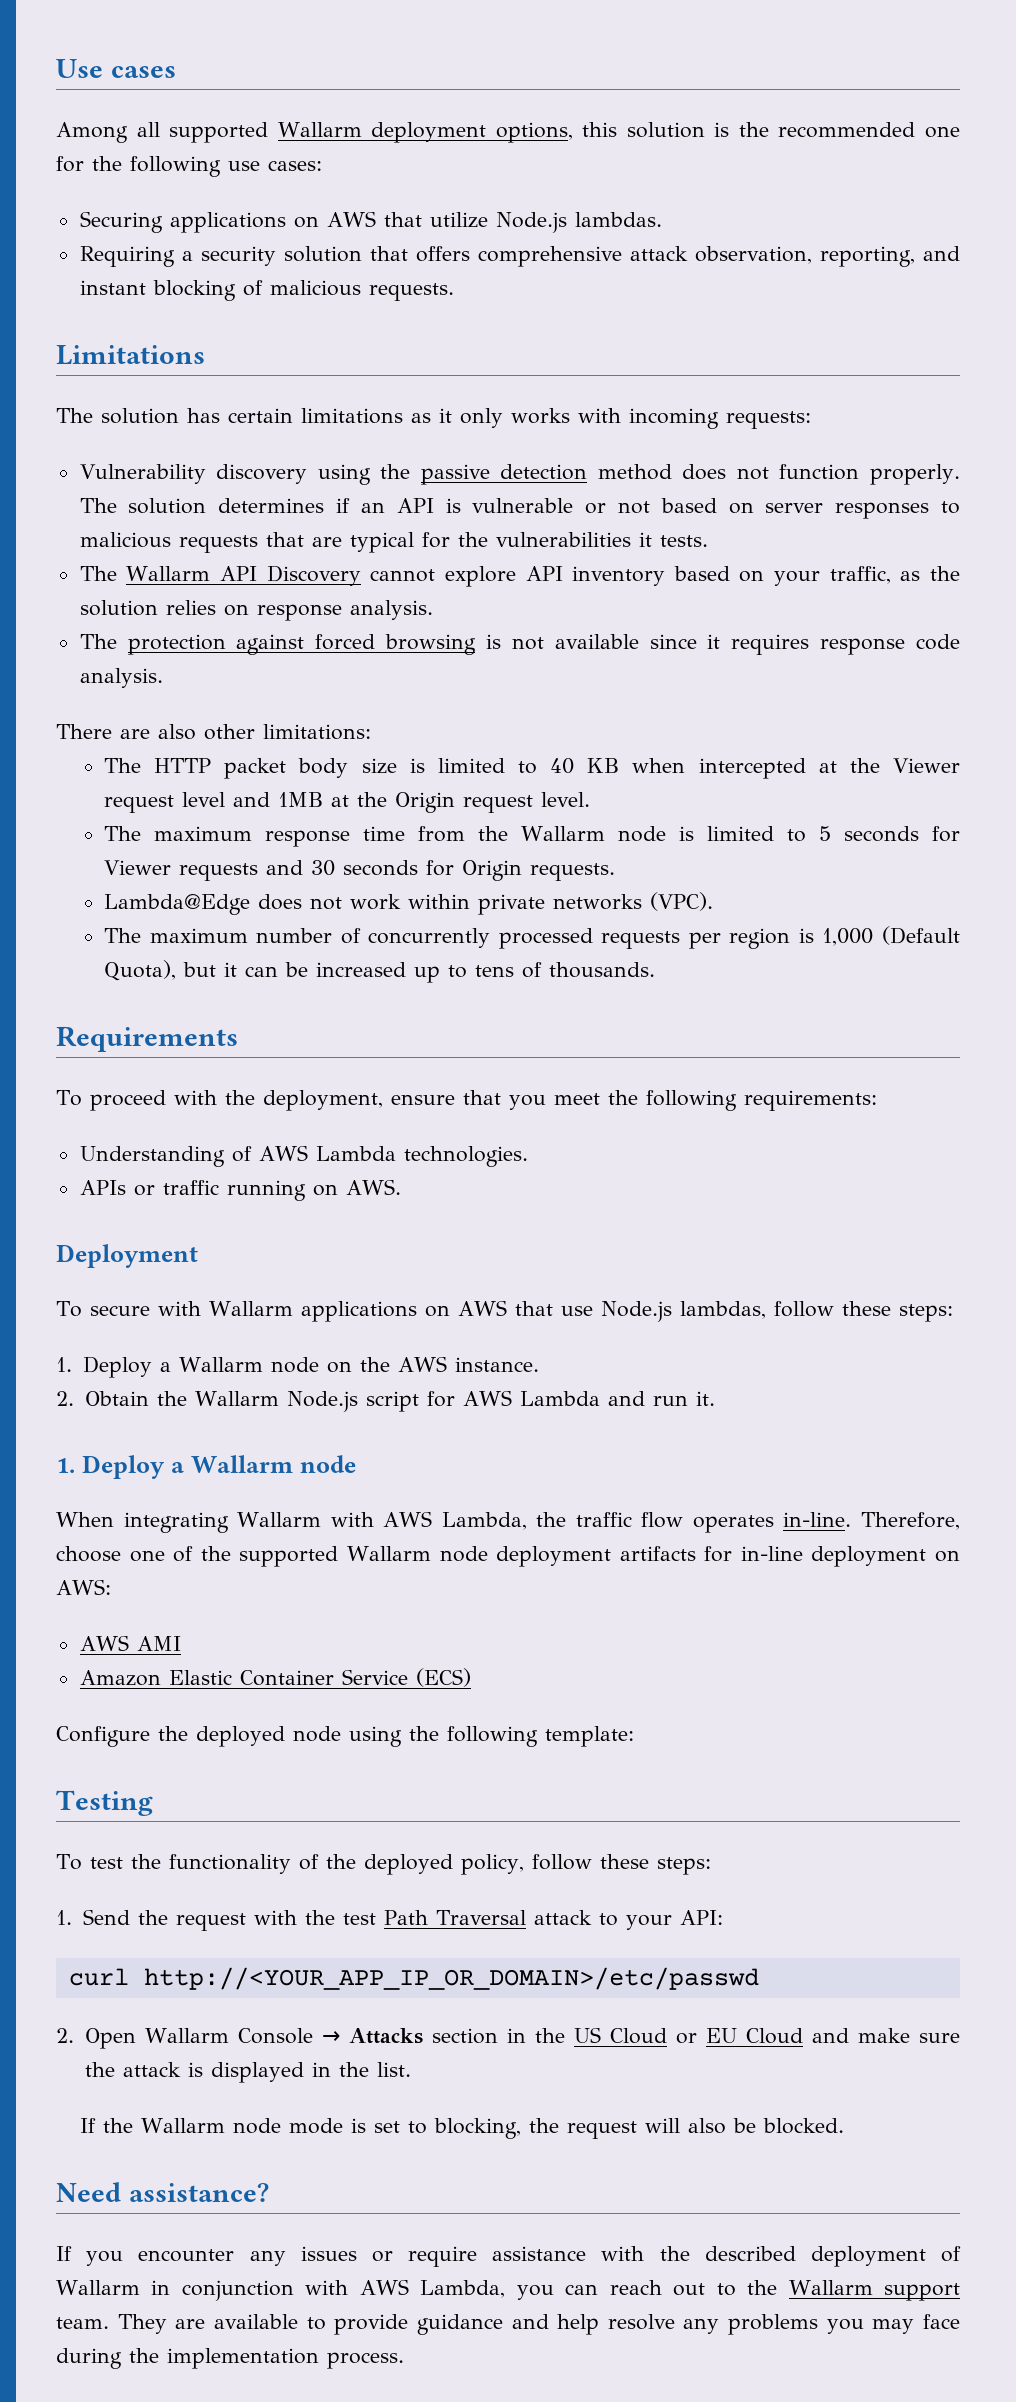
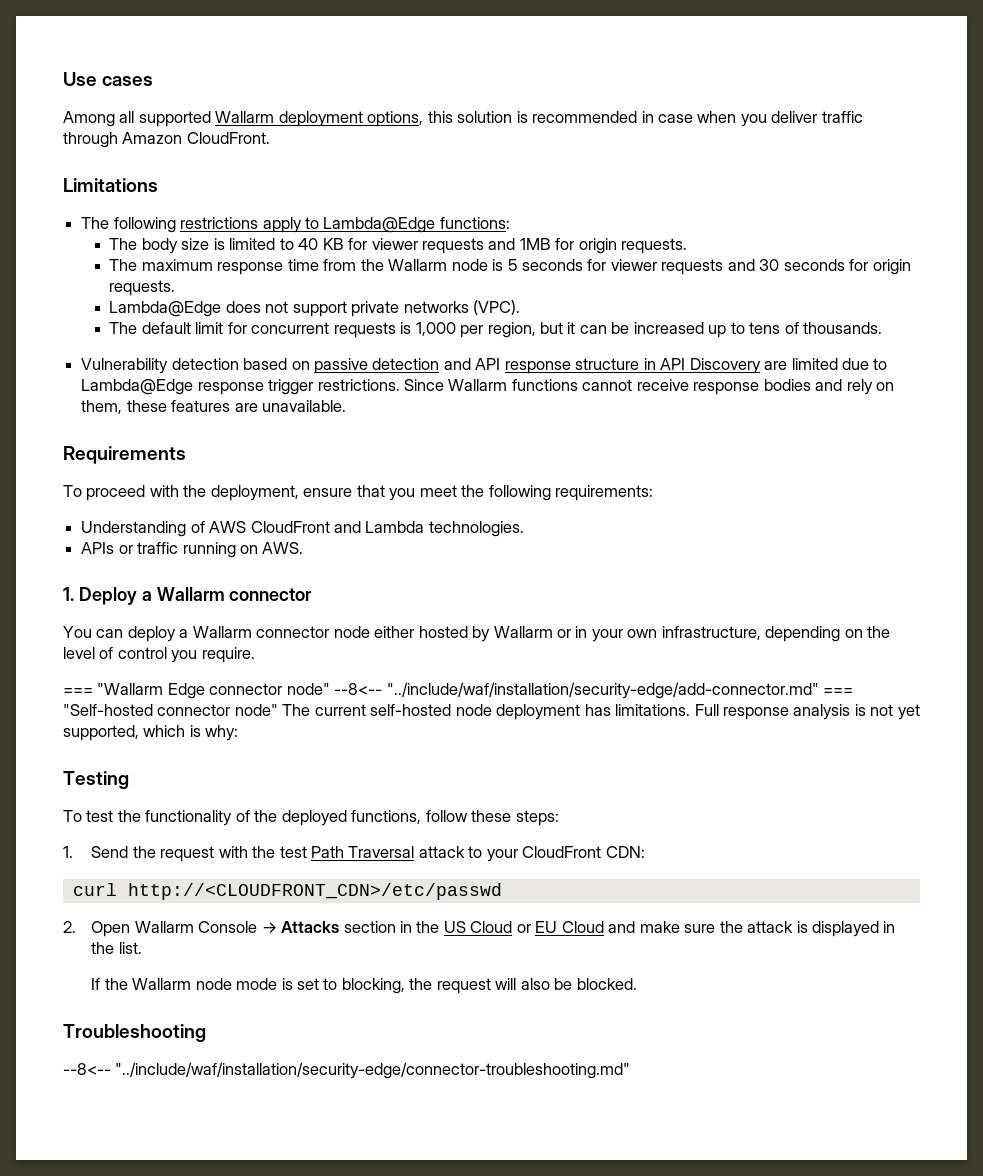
[738,122,960,138] [56,156,322,177] [79,211,662,233] [79,246,960,267] [79,280,454,301] [56,345,205,365] [56,408,811,429] [79,464,961,485] [79,498,961,519] [79,532,708,553] [79,565,960,587] [79,600,433,621] [79,634,960,655] [79,668,163,688] [56,724,371,740] [104,758,287,779] the recommended one for the following use cases: // Securing applications on AWS that utilize Node.js lambdas. // Requiring a security solution that offers comprehensive attack observation, reporting, and instant blocking of malicious requests. // Limitations // The solution has certain limitations as it only works with incoming requests: // Vulnerability discovery using the passive detection method does not function properly. The solution determines if an API is vulnerable or not based on server responses to malicious requests that are typical for the vulnerabilities it tests. // The Wallarm API Discovery cannot explore API inventory based on your traffic, as the solution relies on response analysis. // The protection against forced browsing is not available since it requires response code analysis. // There are also other limitations: // The HTTP packet -> [532,111,863,127] [63,132,270,148] [63,178,158,192] [81,217,510,233] [109,238,138,250] recommended in case when you deliver traffic through Amazon CloudFront. // Limitations // The following restrictions apply to Lambda@Edge functions: // The
[632,758,961,779] [104,792,591,813] when intercepted at the Viewer request level and 1MB at the Origin request level. -> [348,238,688,254] for viewer requests and 1MB for origin requests.
[707,826,807,842] limited to -> (504, 265) none
[104,860,172,875] Viewer -> [610,259,657,271] viewer
[462,860,523,881] Origin -> [872,259,911,275] origin
[350,894,471,910] work within -> [292,301,347,317] support
[149,926,961,949] [104,960,177,981] maximum number of concurrently processed requests per region is 1,000 (Default Quota), -> [141,322,536,338] default limit for concurrent requests is 1,000 per region,
(656, 970) none -> [81,358,888,374] [81,379,895,395] [81,400,346,414] // Vulnerability detection based on passive detection and API response structure in API Discovery are limited due to Lambda@Edge response trigger restrictions. Since Wallarm functions cannot receive response bodies and rely on them, these features are unavailable.
(308, 1153) none -> [250,521,361,533] CloudFront and
[56,1244,198,1268] [56,1300,953,1322] [56,1356,539,1378] [56,1390,715,1412] [56,1455,356,1479] [56,1511,960,1533] [56,1546,960,1567] [56,1579,111,1595] [79,1635,181,1651] [79,1668,471,1687] [56,1726,634,1747] Deployment // To secure with Wallarm applications on AWS that use Node.js lambdas, follow these steps: // 1. Deploy a Wallarm node on the AWS instance. // 2. Obtain the Wallarm Node.js script for AWS Lambda and run it. // 1. Deploy a Wallarm node // When integrating Wallarm with AWS Lambda, the traffic flow operates in-line. Therefore, choose one of the supported Wallarm node deployment artifacts for in-line deployment on AWS: // AWS AMI // Amazon Elastic Container Service (ECS) // Configure the deployed node using the following template: -> [63,587,313,605] [63,626,891,642] [63,647,255,663] [63,682,854,699] [63,704,920,720] [63,725,239,741] 1. Deploy a Wallarm connector // You can deploy a Wallarm connector node either hosted by Wallarm or in your own infrastructure, depending on the level of control you require. // === "Wallarm Edge connector node" --8<-- "../include/waf/installation/security-edge/add-connector.md" === "Self-hosted connector node" The current self-hosted node deployment has limitations. Full response analysis is not yet supported, which is why:
[460,1854,524,1875] policy, -> [351,810,422,824] functions,
[679,1910,723,1925] API: -> [522,846,645,858] CloudFront CDN:
[143,1967,759,1990] http://<YOUR_APP_IP_OR_DOMAIN>/etc/passwd -> [127,883,502,900] http://<CLOUDFRONT_CDN>/etc/passwd
[56,2182,269,2202] [56,2246,961,2267] [56,2279,961,2301] [56,2314,960,2335] [56,2348,404,2369] Need assistance? // If you encounter any issues or require assistance with the described deployment of Wallarm in conjunction with AWS Lambda, you can reach out to the Wallarm support team. They are available to provide guidance and help resolve any problems you may face during the implementation process. -> [63,1024,206,1042] [63,1062,631,1079] Troubleshooting // --8<-- "../include/waf/installation/security-edge/connector-troubleshooting.md"

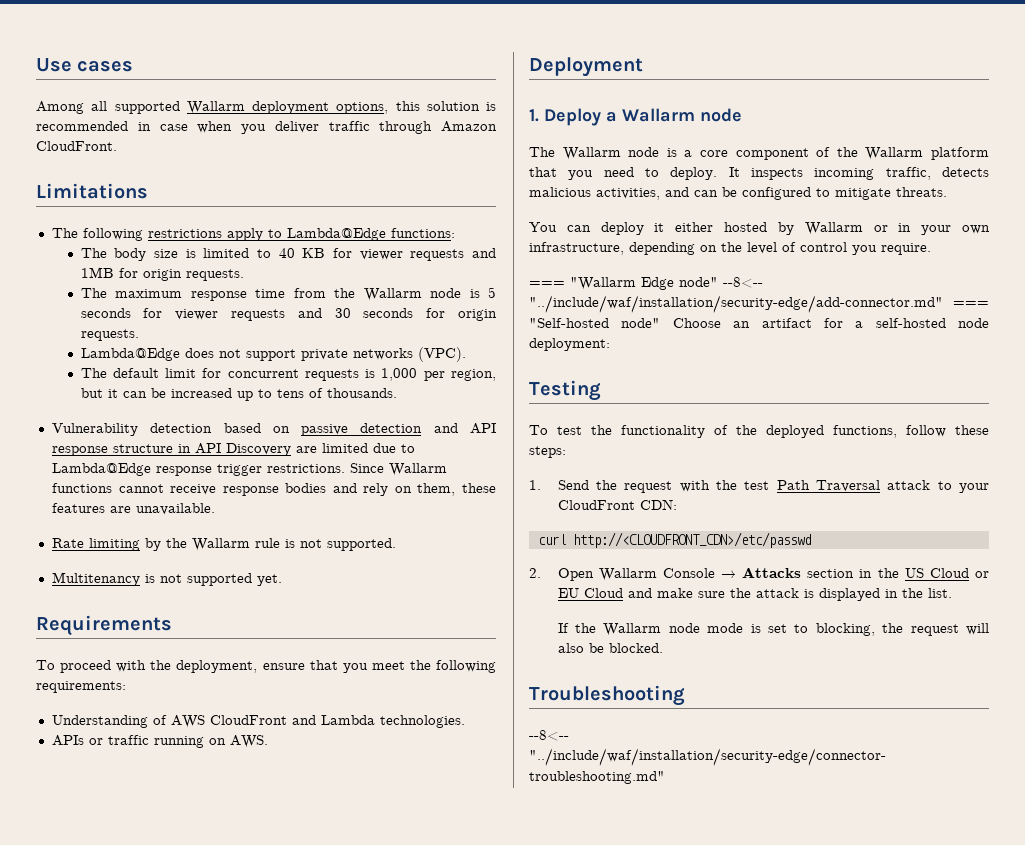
(346, 406) none -> [51,538,396,551] [51,572,282,586] // Rate limiting by the Wallarm rule is not supported. // Multitenancy is not supported yet.
(304, 548) none -> [529,57,643,77] // Deployment
[229,588,313,601] connector -> [700,108,742,122] [529,147,989,160] [529,167,989,180] [529,187,947,200] node // The Wallarm node is a core component of the Wallarm platform that you need to deploy. It inspects incoming traffic, detects malicious activities, and can be configured to mitigate threats.
[179,626,370,638] a Wallarm connector node -> [654,223,665,232] it
[209,683,283,695] connector -> (674, 283) none
[157,704,920,720] [63,725,239,741] connector node" The current self-hosted node deployment has limitations. Full response analysis is not yet supported, which is why: -> [621,318,989,328] [529,338,610,351] node" Choose an artifact for a self-hosted node deployment:

